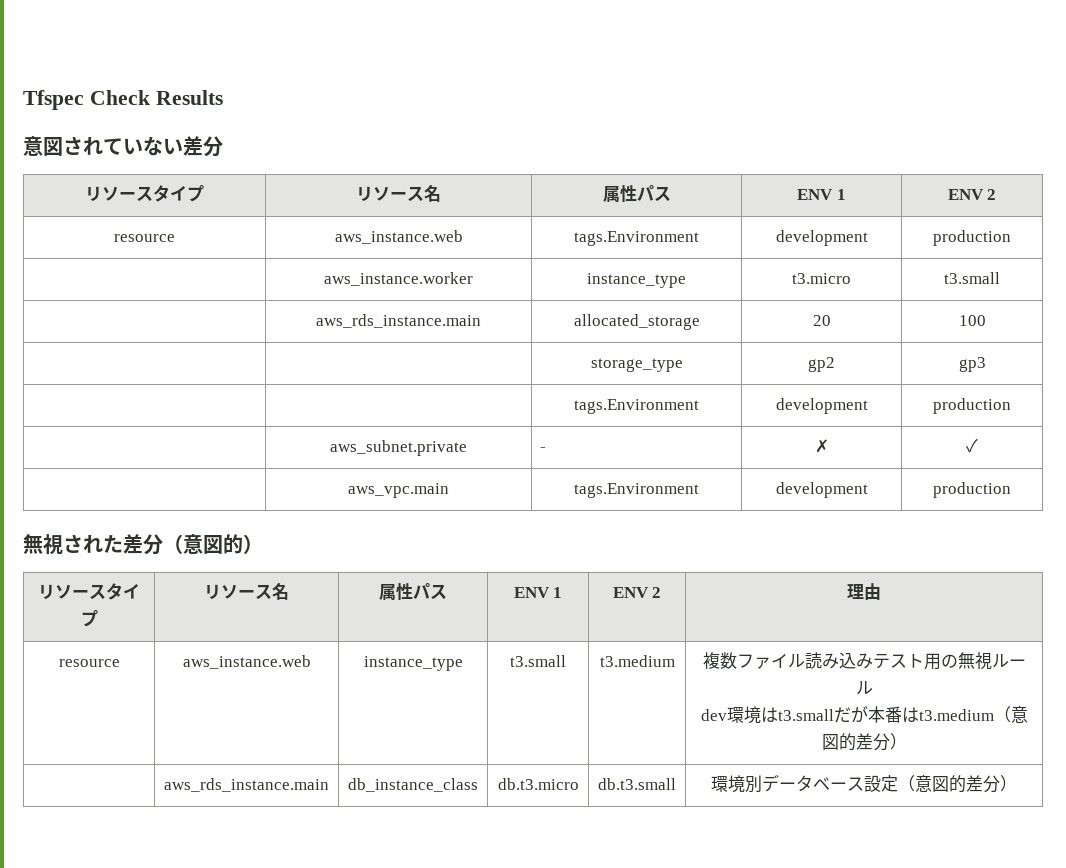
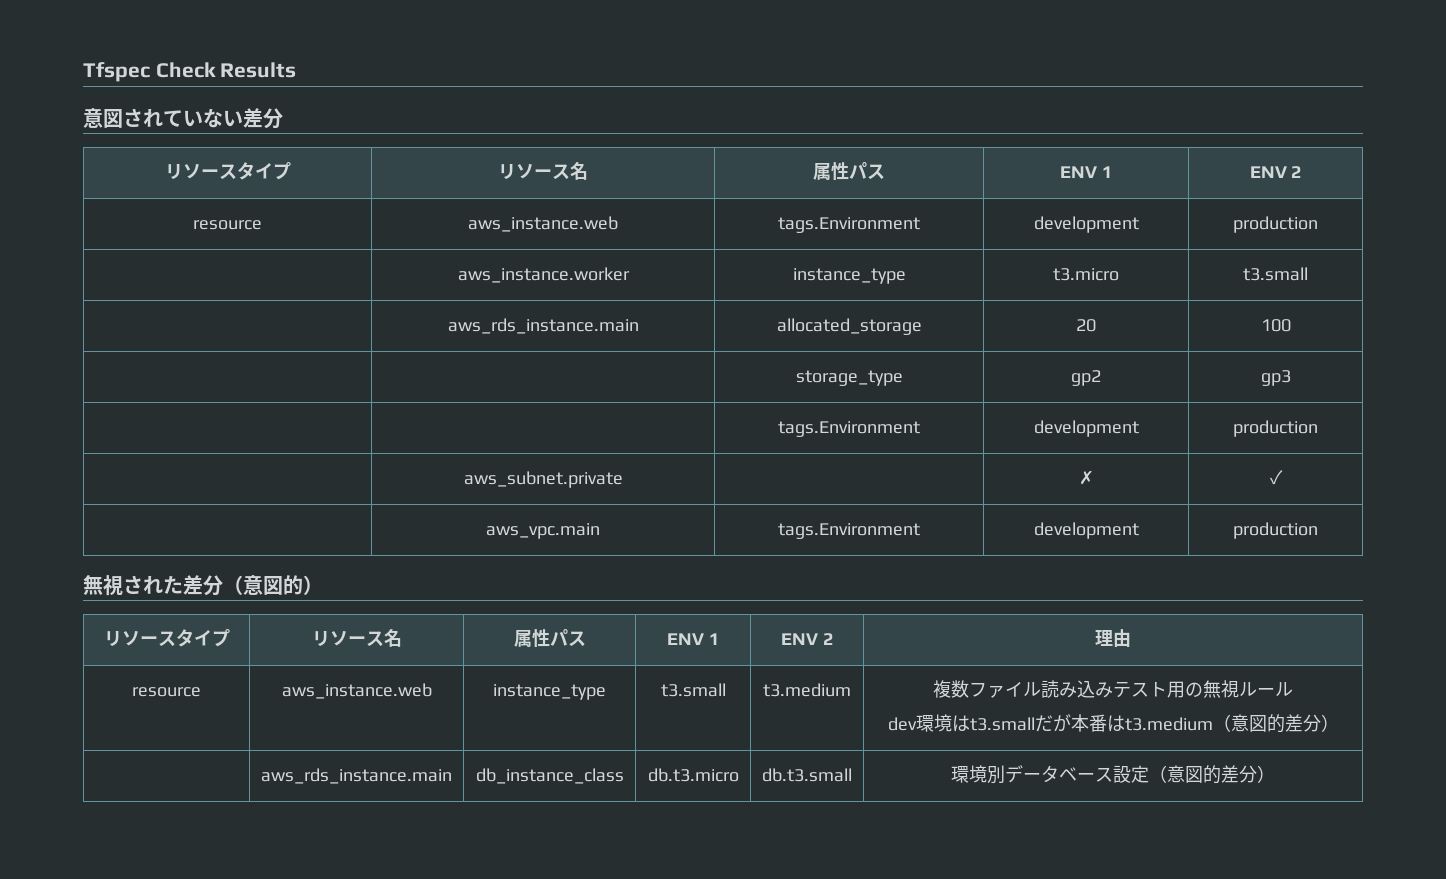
[540,447,547,452] - -> (623, 479) none

